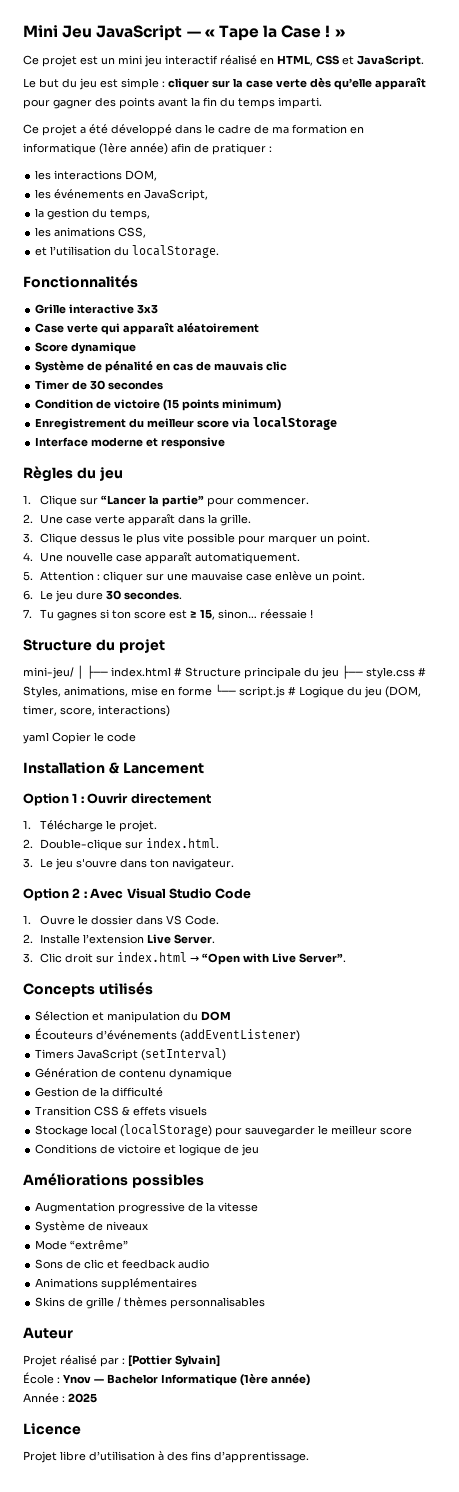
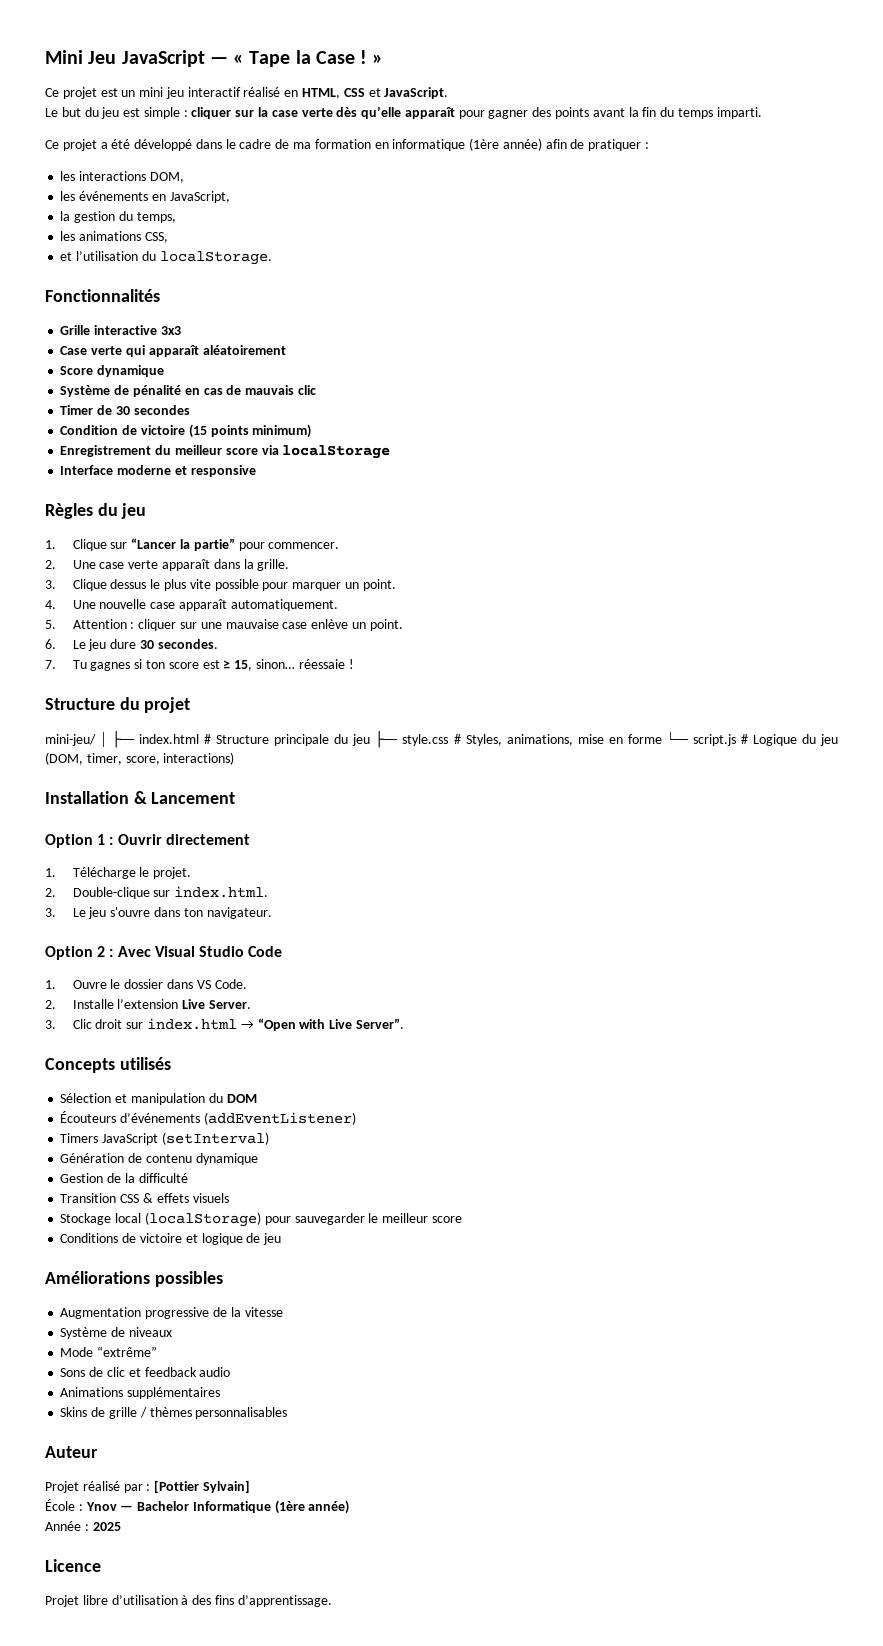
[23,732,136,744] // yaml Copier le code -> (235, 758) none

